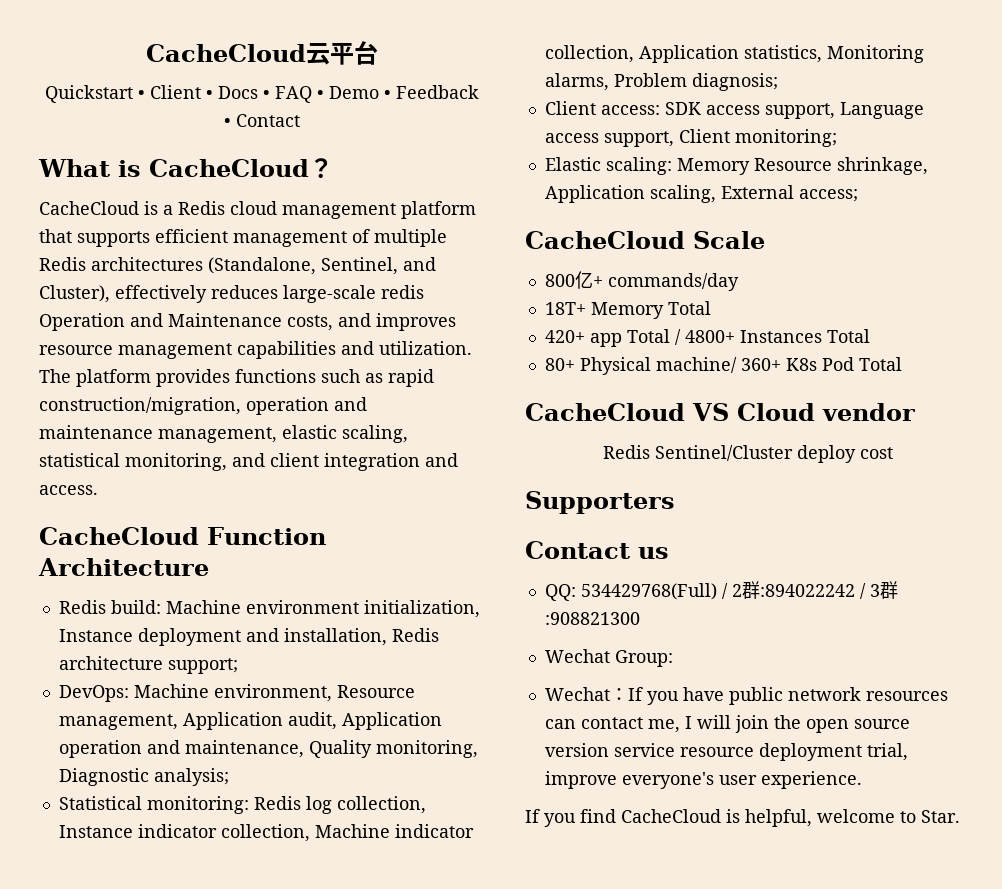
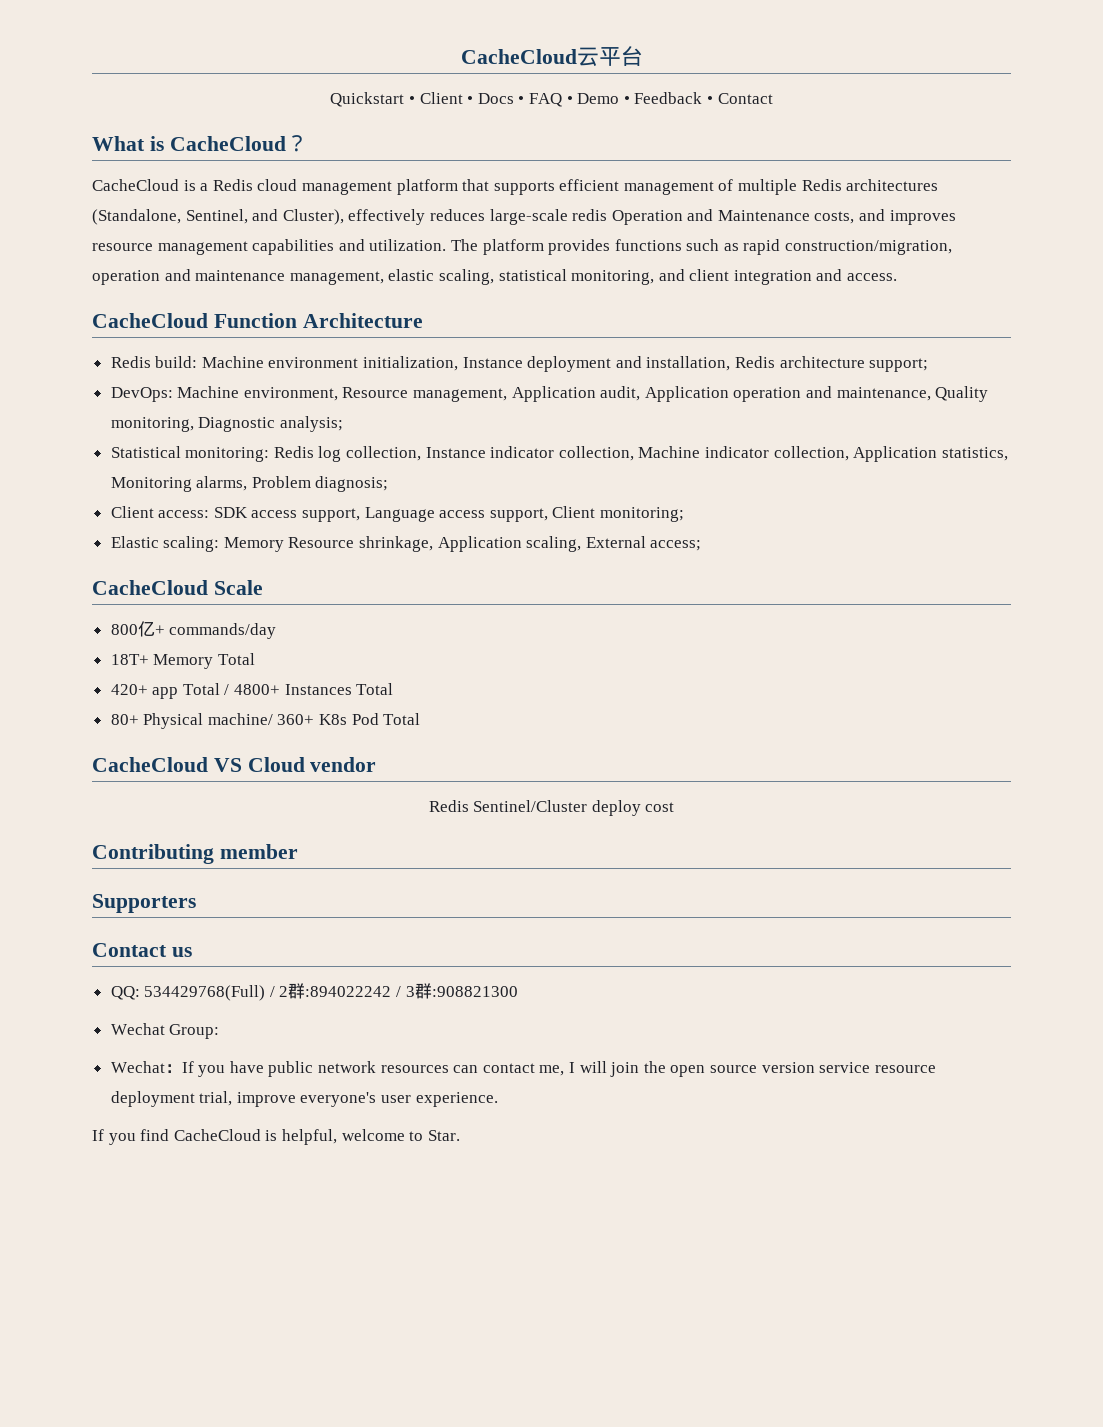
(893, 453) none -> [92,844,298,864] // Contributing member

